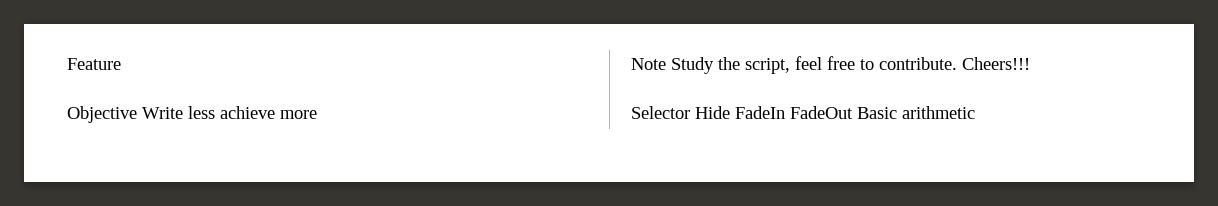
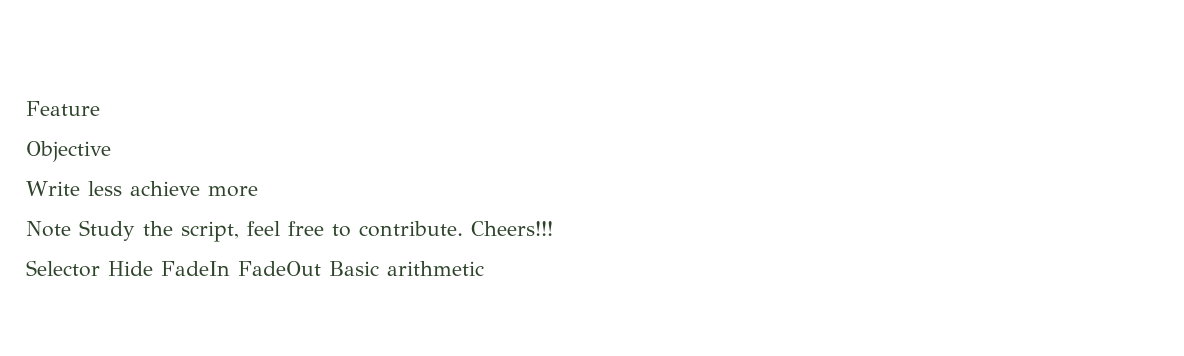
(137, 114) none -> (111, 151) //

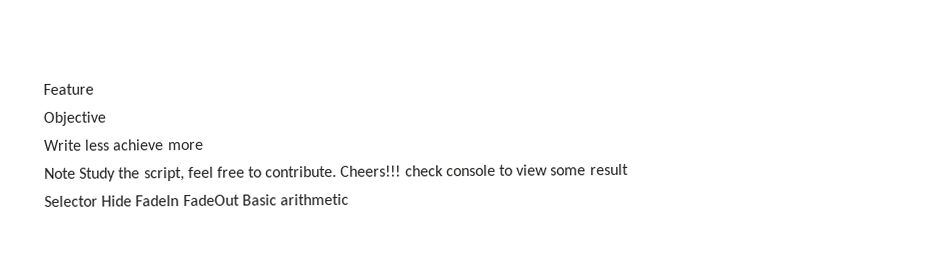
(553, 228) none -> [404,163,629,177] check console to view some result

